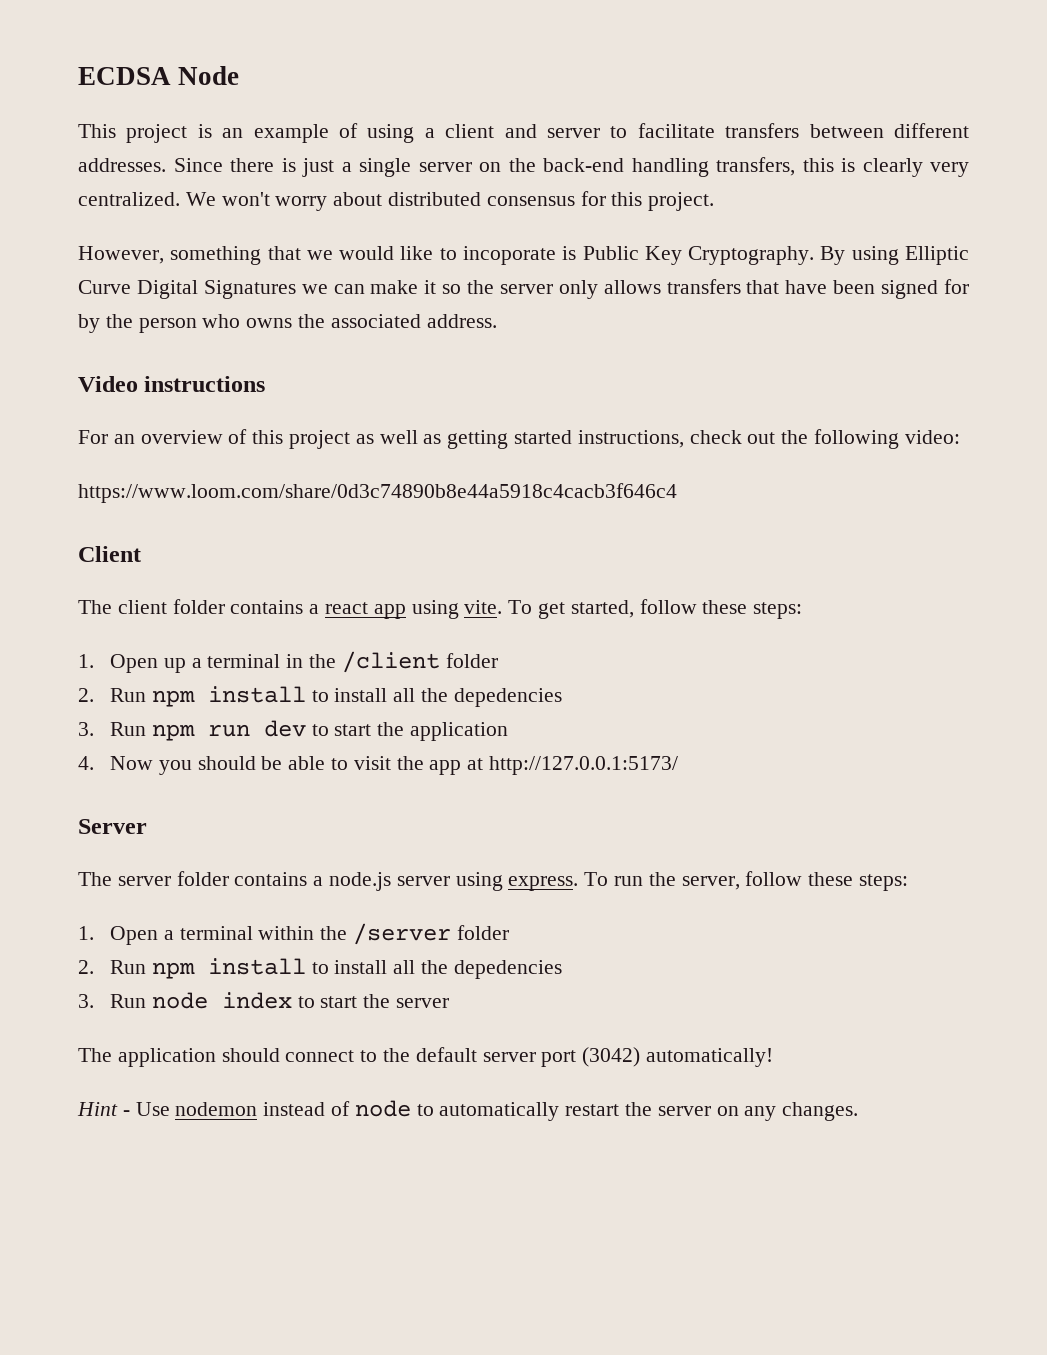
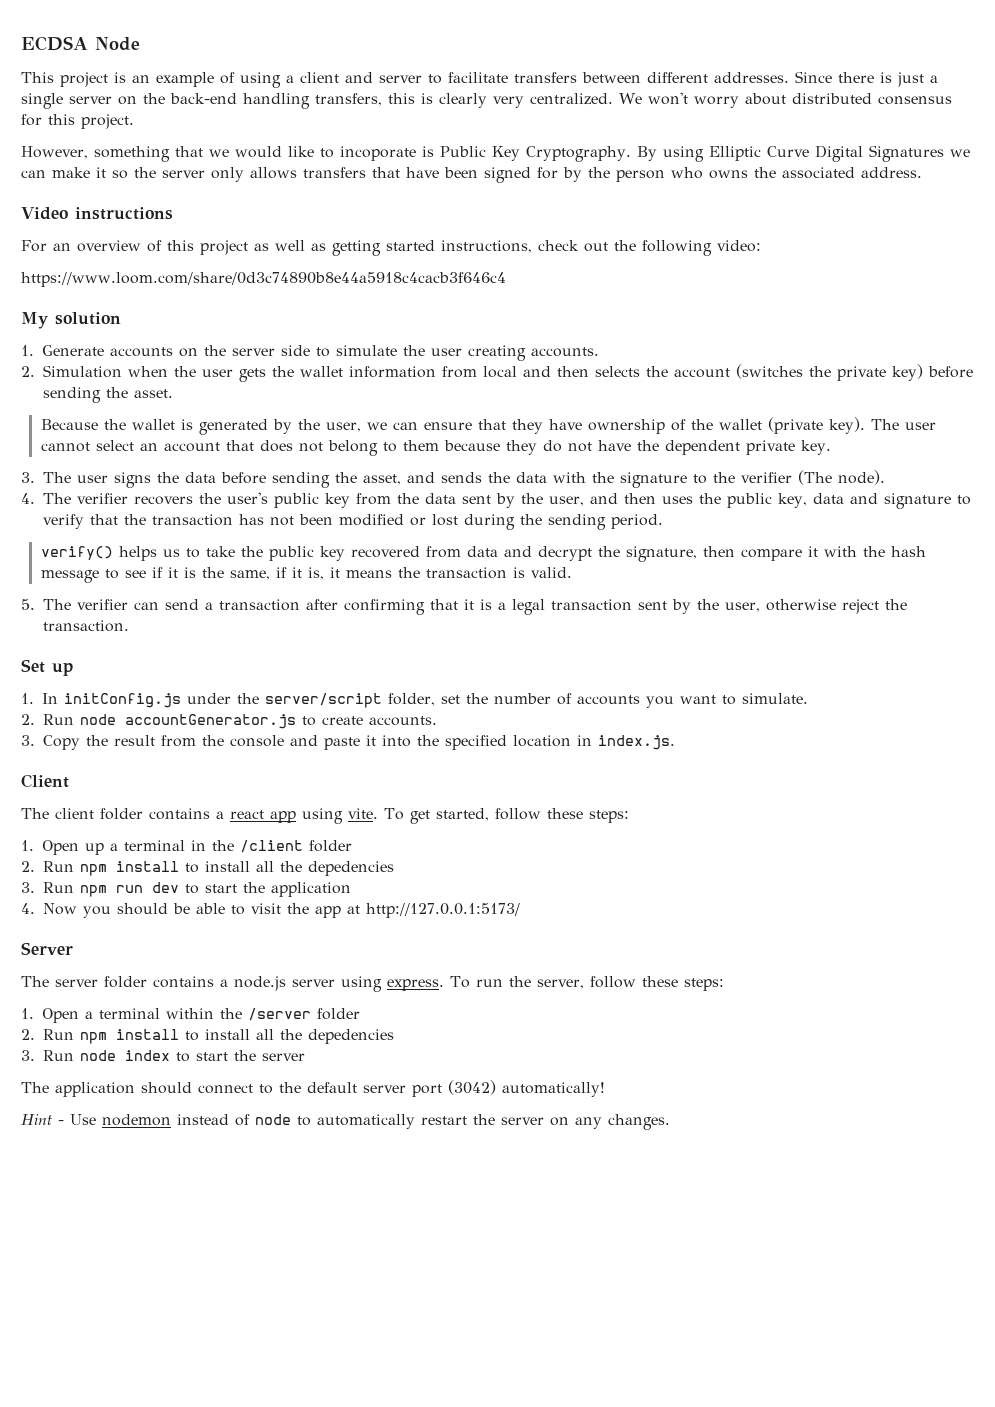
(677, 493) none -> [21,312,121,329] [21,345,599,361] [21,364,973,382] [43,387,173,403] [40,417,936,435] [40,440,831,456] [21,470,885,488] [21,492,971,509] [43,514,663,530] [40,546,926,562] [40,567,572,583] [21,599,907,615] [43,620,129,632] [21,659,73,676] [21,693,808,708] [21,714,437,729] [21,735,675,750] // My solution // 1. Generate accounts on the server side to simulate the user creating accounts. // 2. Simulation when the user gets the wallet information from local and then selects the account (switches the private key) before sending the asset. // Because the wallet is generated by the user, we can ensure that they have ownership of the wallet (private key). The user cannot select an account that does not belong to them because they do not have the dependent private key. // 3. The user signs the data before sending the asset, and sends the data with the signature to the verifier (The node). // 4. The verifier recovers the user's public key from the data sent by the user, and then uses the public key, data and signature to verify that the transaction has not been modified or lost during the sending period. // verify() helps us to take the public key recovered from data and decrypt the signature, then compare it with the hash message to see if it is the same, if it is, it means the transaction is valid. // 5. The verifier can send a transaction after confirming that it is a legal transaction sent by the user, otherwise reject the transaction. // Set up // 1. In initConfig.js under the server/script folder, set the number of accounts you want to simulate. // 2. Run node accountGenerator.js to create accounts. // 3. Copy the result from the console and paste it into the specified location in index.js.

